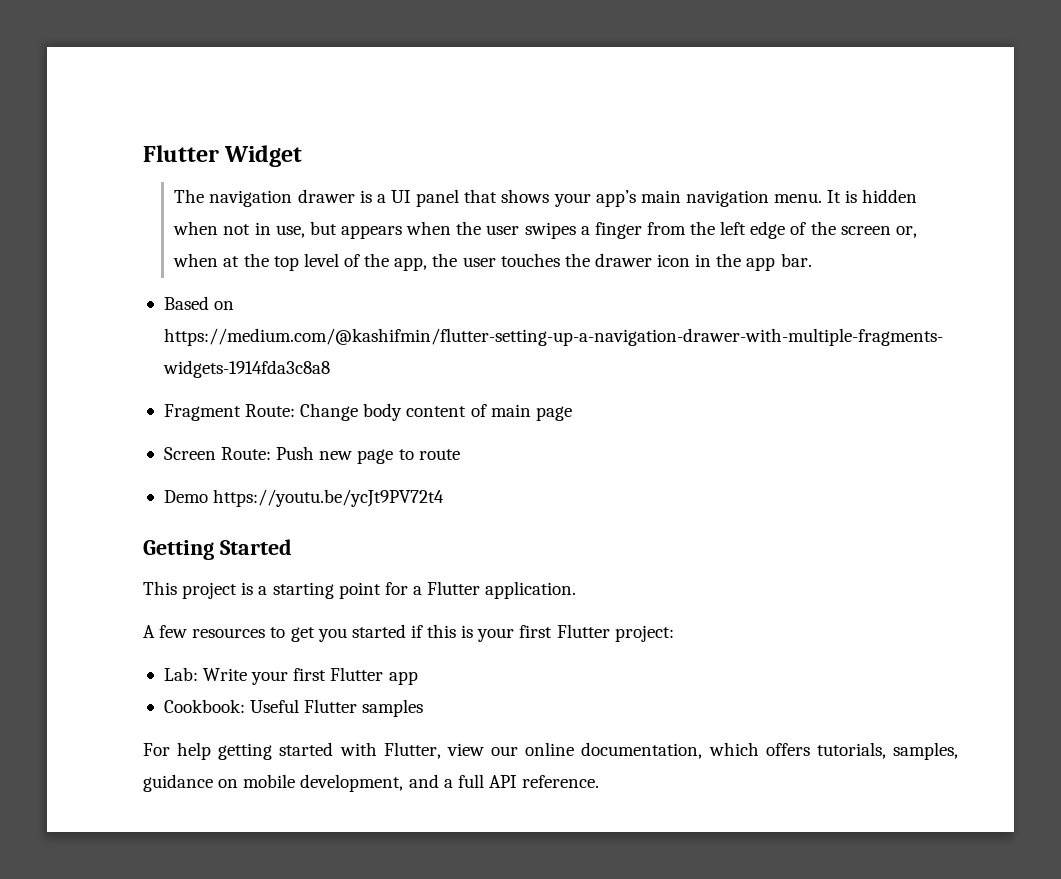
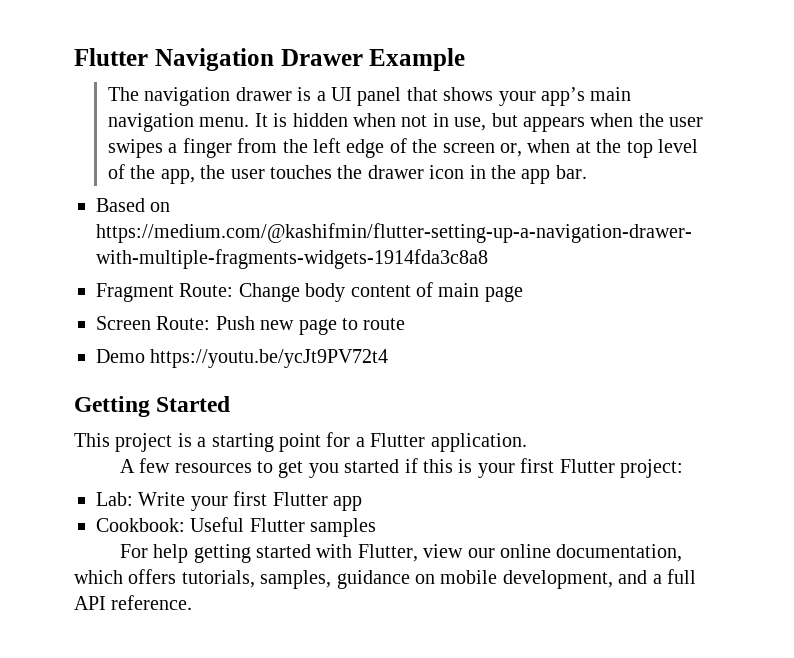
[143,145,303,167] Flutter Widget -> [74,48,466,71] Flutter Navigation Drawer Example

